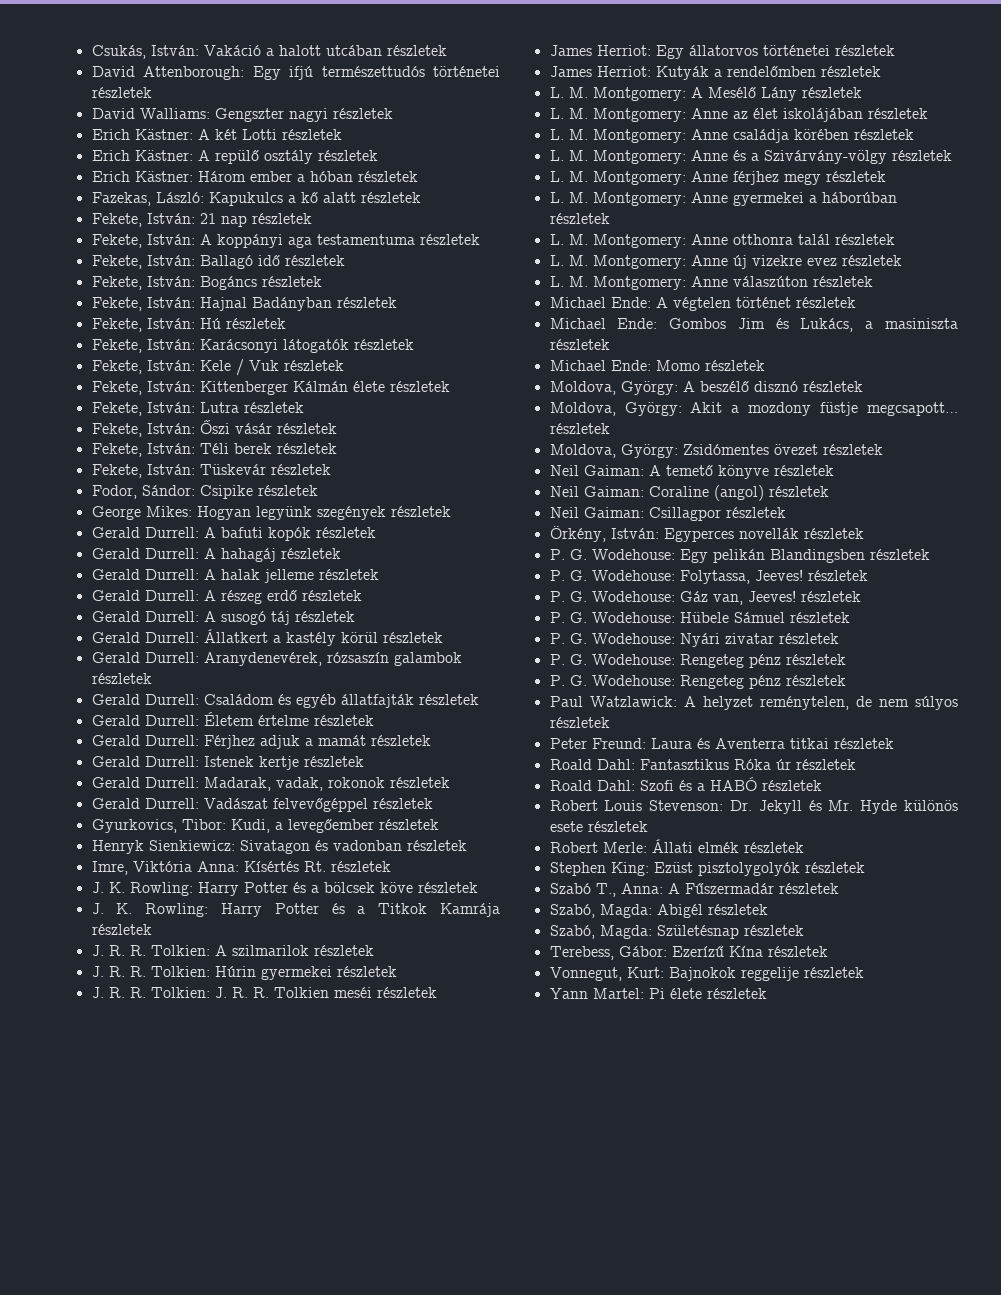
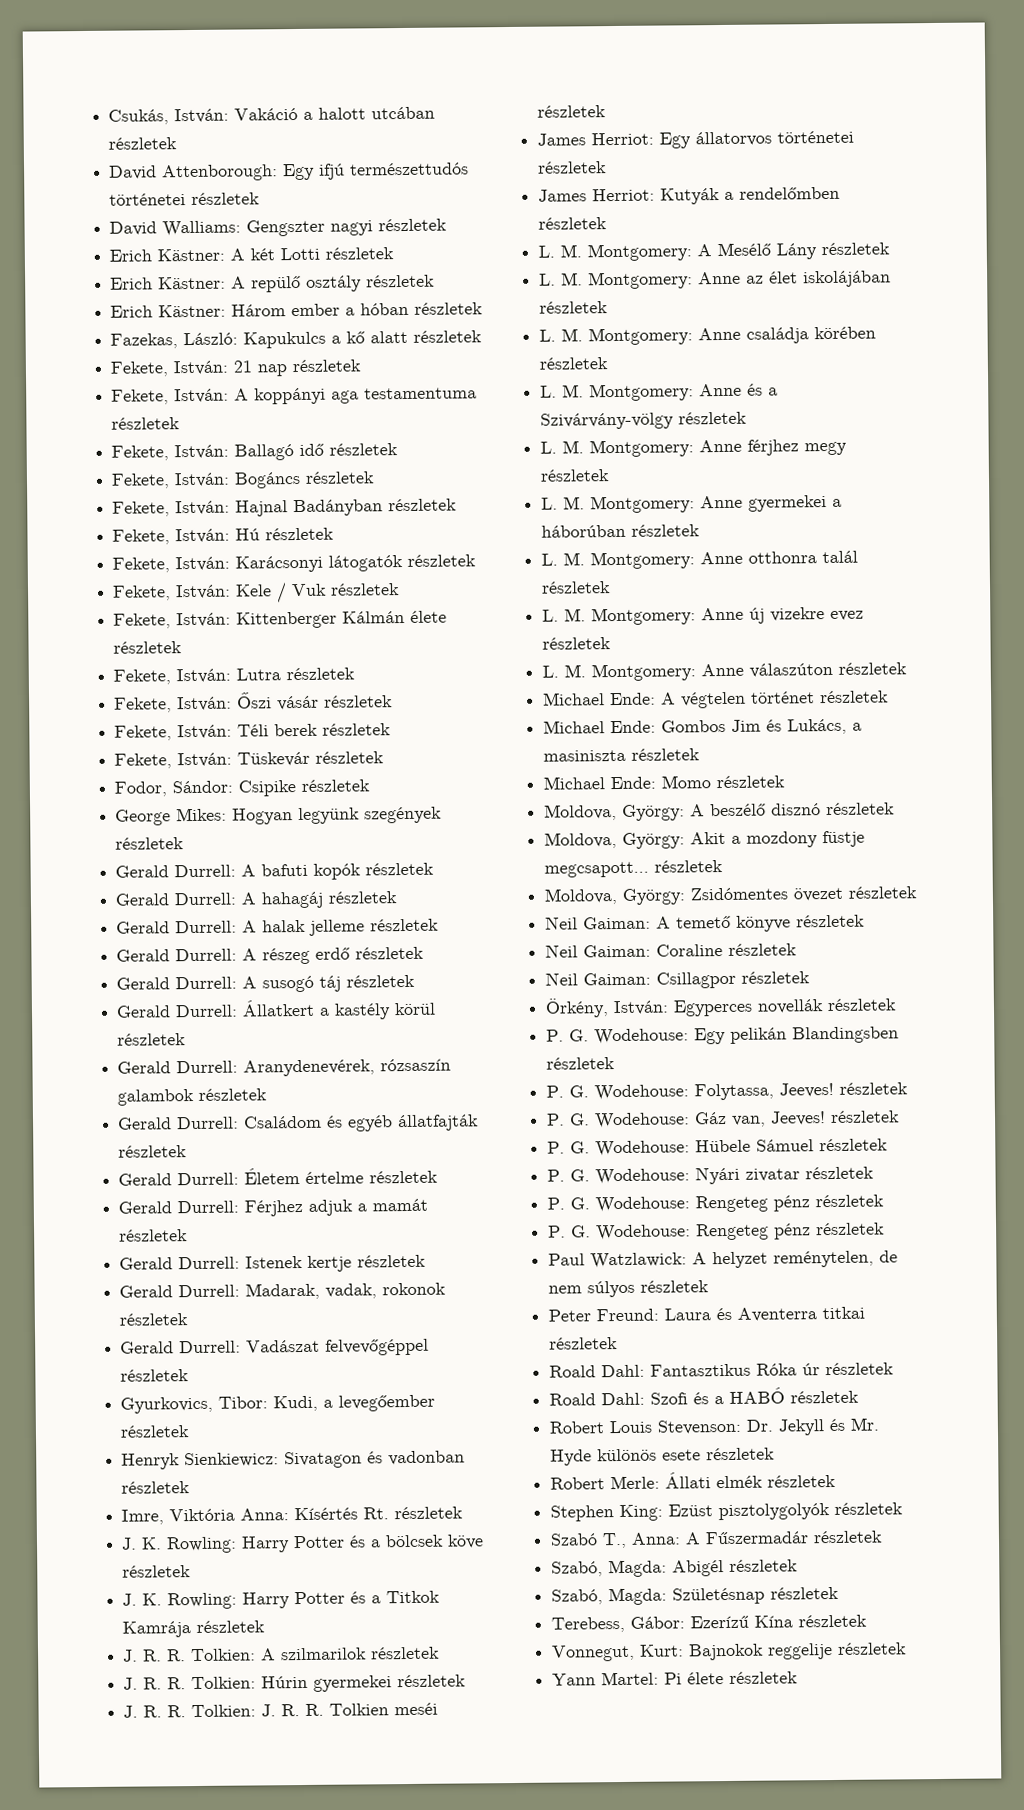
[713,485,764,501] (angol) -> (724, 950) none

